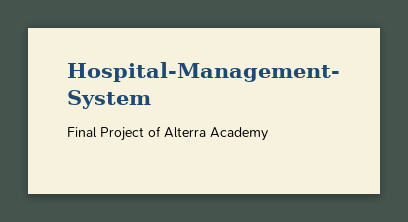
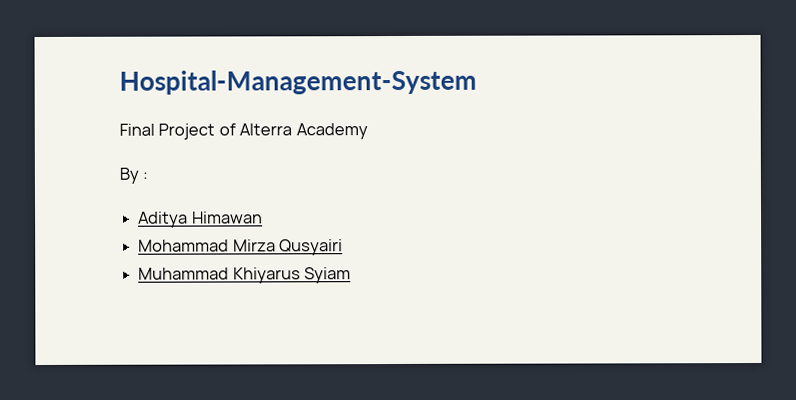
(268, 134) none -> [119,167,149,184] [138,211,263,228] [138,239,344,256] [138,267,352,284] // By : // Aditya Himawan // Mohammad Mirza Qusyairi // Muhammad Khiyarus Syiam

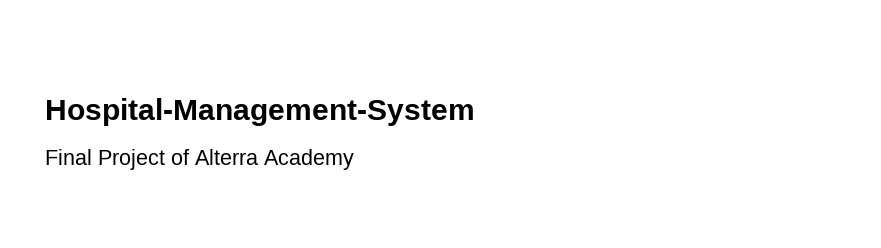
[119,167,149,184] [138,211,263,228] [138,239,344,256] [138,267,352,284] // By : // Aditya Himawan // Mohammad Mirza Qusyairi // Muhammad Khiyarus Syiam -> (354, 159) none

